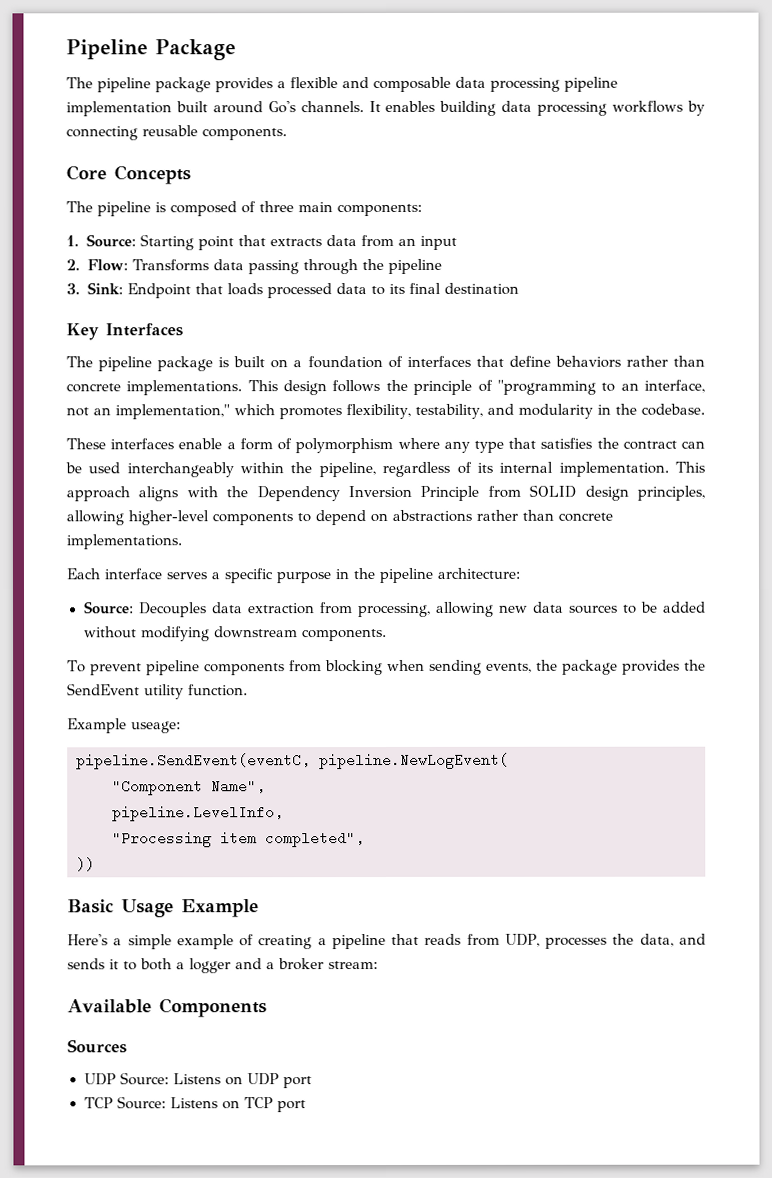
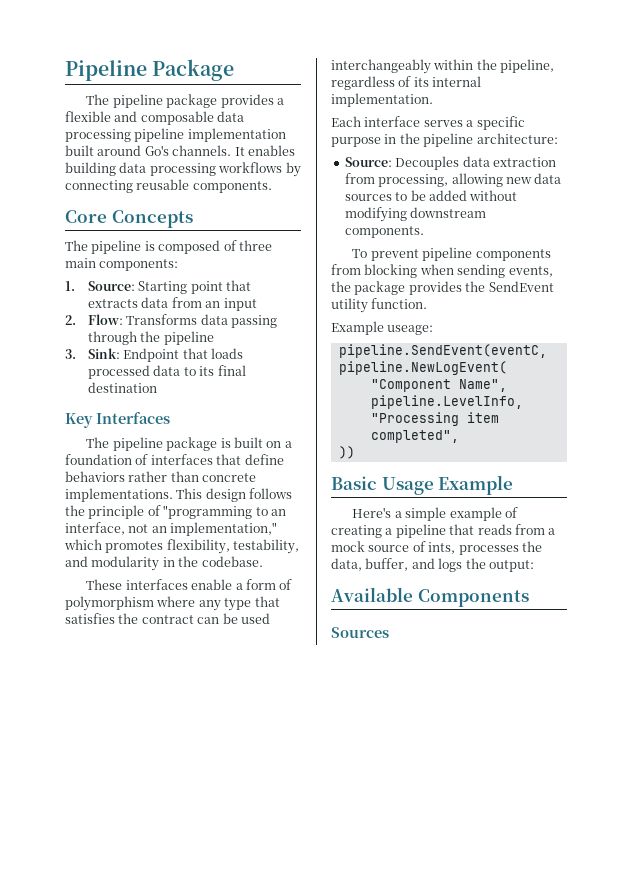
[675,461,706,473] [66,484,705,502] [66,509,613,526] [66,534,182,550] This approach aligns with the Dependency Inversion Principle from SOLID design principles, allowing higher-level components to depend on abstractions rather than concrete implementations. -> (433, 100) none
[504,933,706,949] [67,958,378,974] [67,998,267,1018] [67,1039,127,1054] [83,1072,312,1089] [83,1096,306,1113] UDP, processes the data, and sends it to both a logger and a broker stream: // Available Components // Sources // UDP Source: Listens on UDP port // TCP Source: Listens on TCP port -> [548,528,556,535] [331,541,542,555] [331,558,534,572] [331,587,529,607] [331,627,389,638] a mock source of ints, processes the data, buffer, and logs the output: // Available Components // Sources

